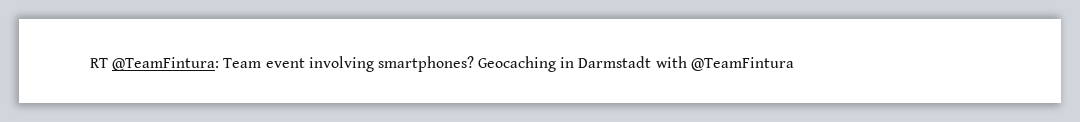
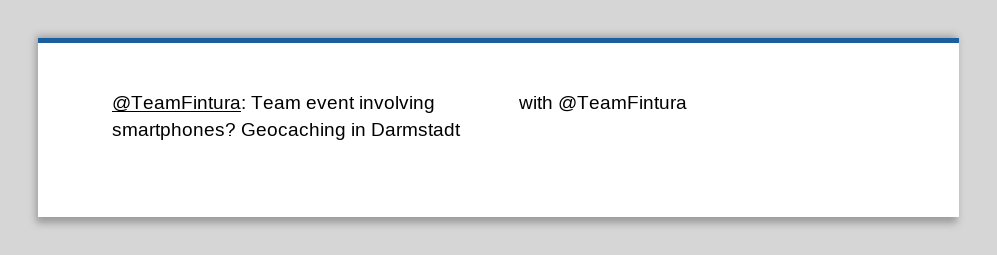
[90,58,108,68] RT -> (112, 104) none

